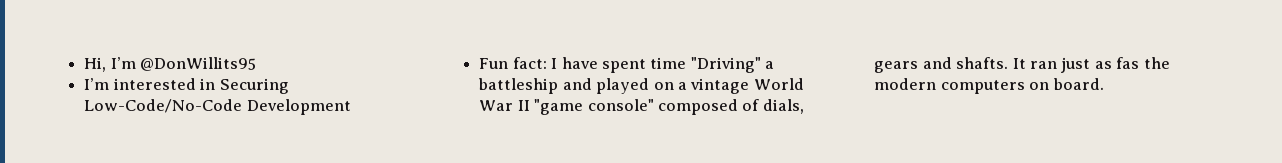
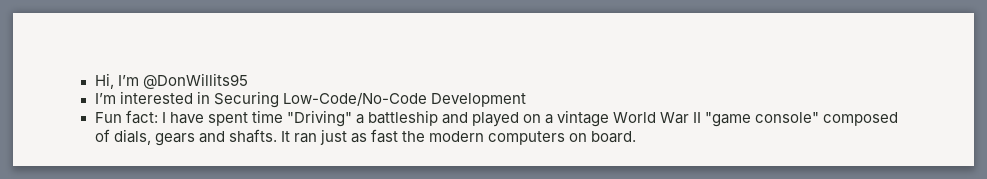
[1116,57,1140,69] fas -> [370,129,398,143] fast

